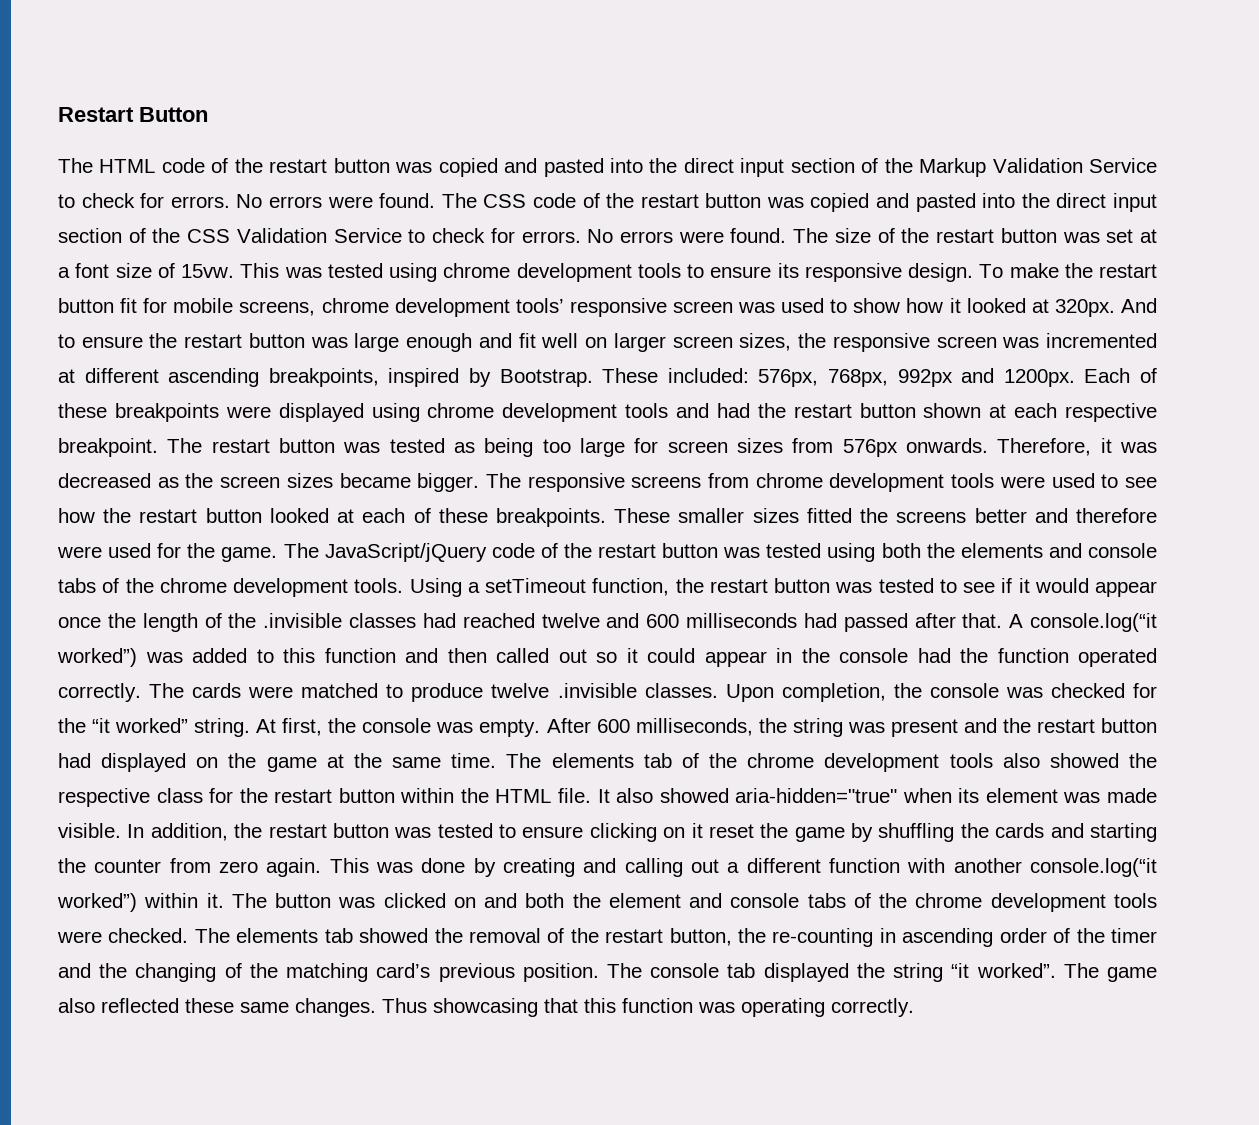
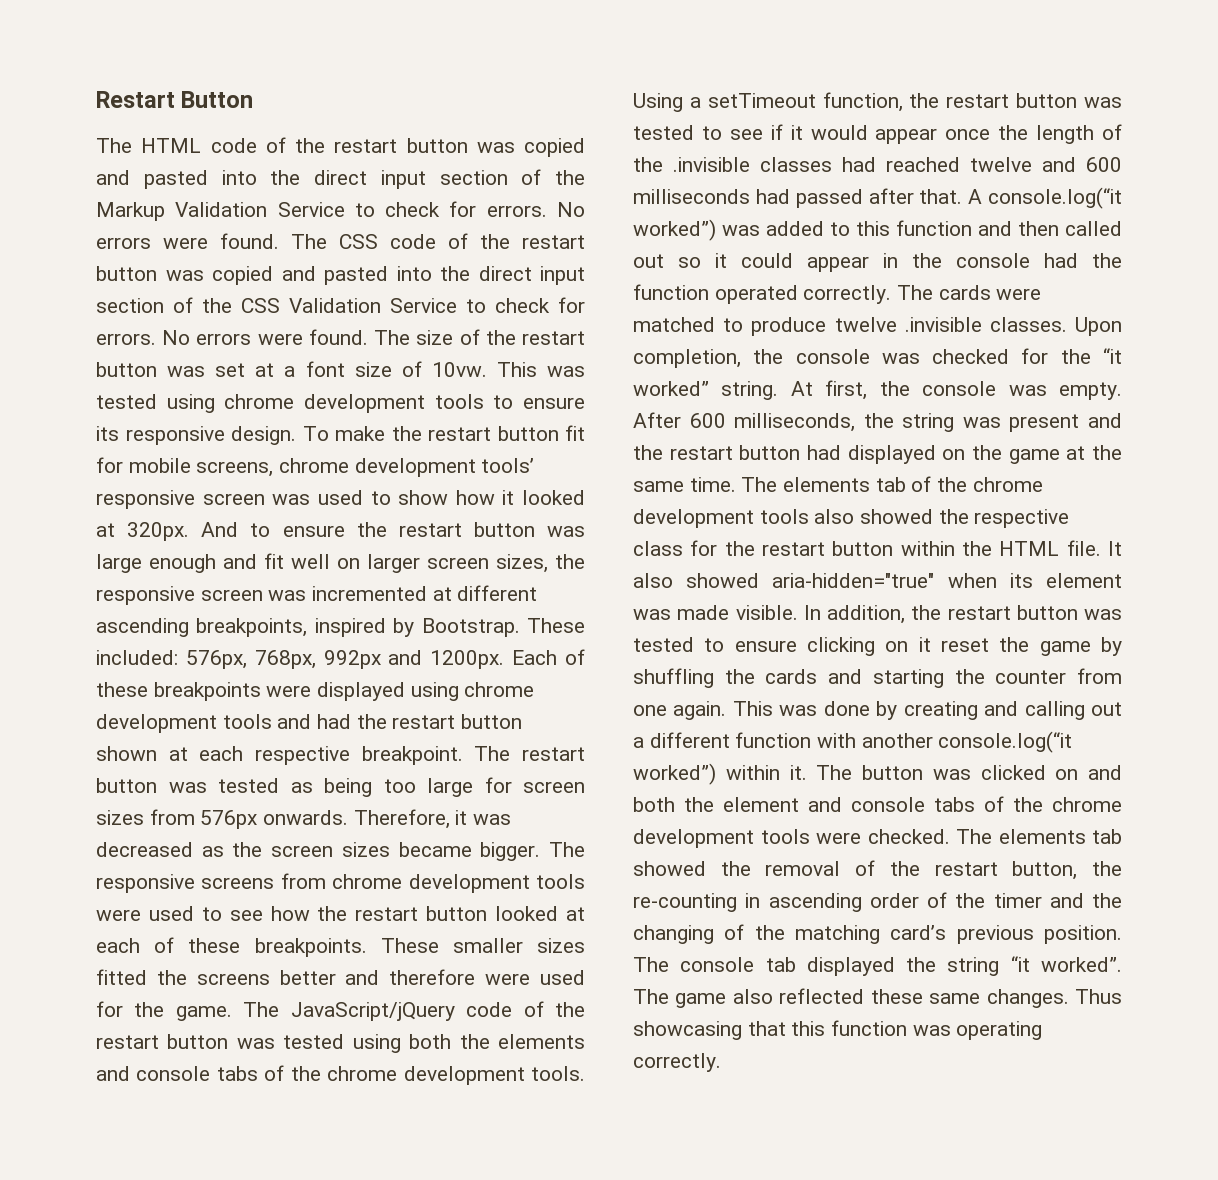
[181,264,234,278] 15vw. -> [431,362,487,377] 10vw.
[219,861,258,873] zero -> [633,705,667,716] one

